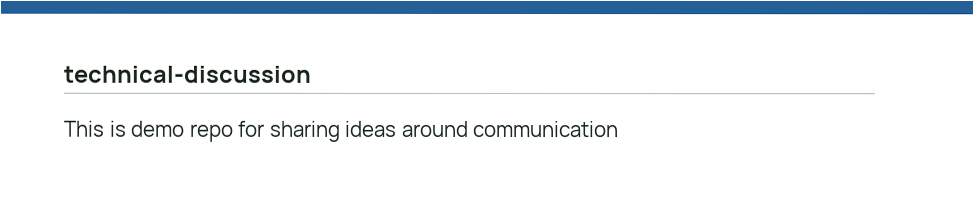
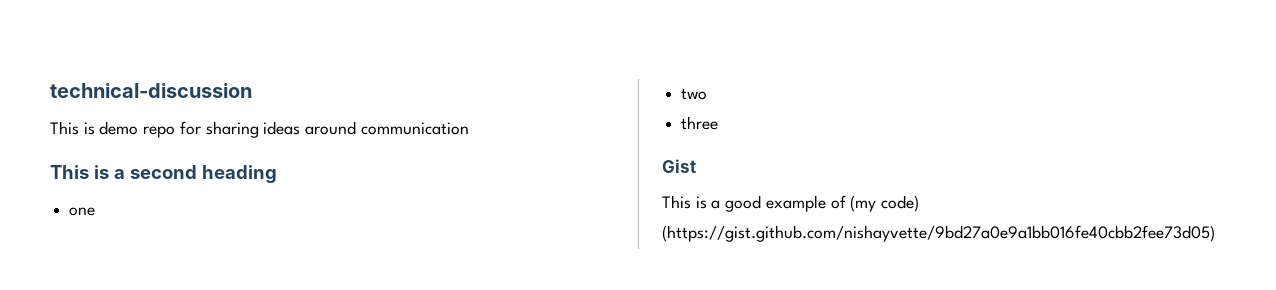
(619, 129) none -> [50,165,277,183] [69,207,96,216] [681,88,708,100] [681,116,719,130] [662,159,696,173] [662,195,920,212] [662,225,1215,242] // This is a second heading // one // two // three // Gist // This is a good example of (my code) (https://gist.github.com/nishayvette/9bd27a0e9a1bb016fe40cbb2fee73d05)

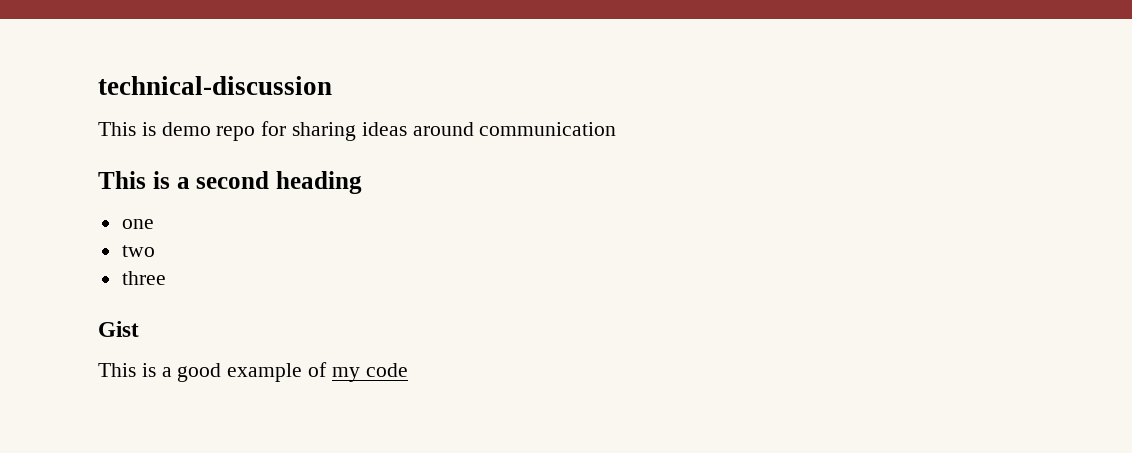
[850,195,920,212] [662,225,1215,242] (my code) (https://gist.github.com/nishayvette/9bd27a0e9a1bb016fe40cbb2fee73d05) -> [331,363,408,382] my code

